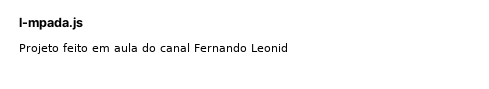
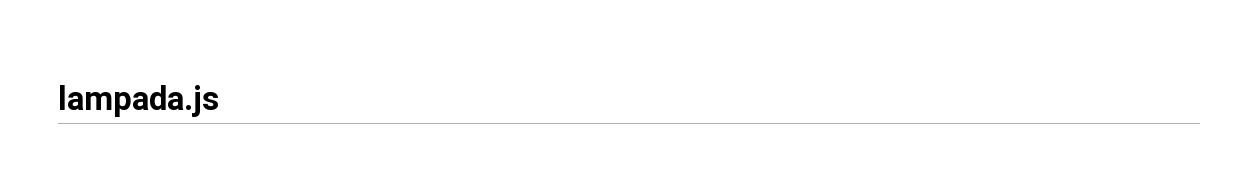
[19,17,83,30] [19,43,288,54] l-mpada.js // Projeto feito em aula do canal Fernando Leonid -> [58,85,219,117] lampada.js

